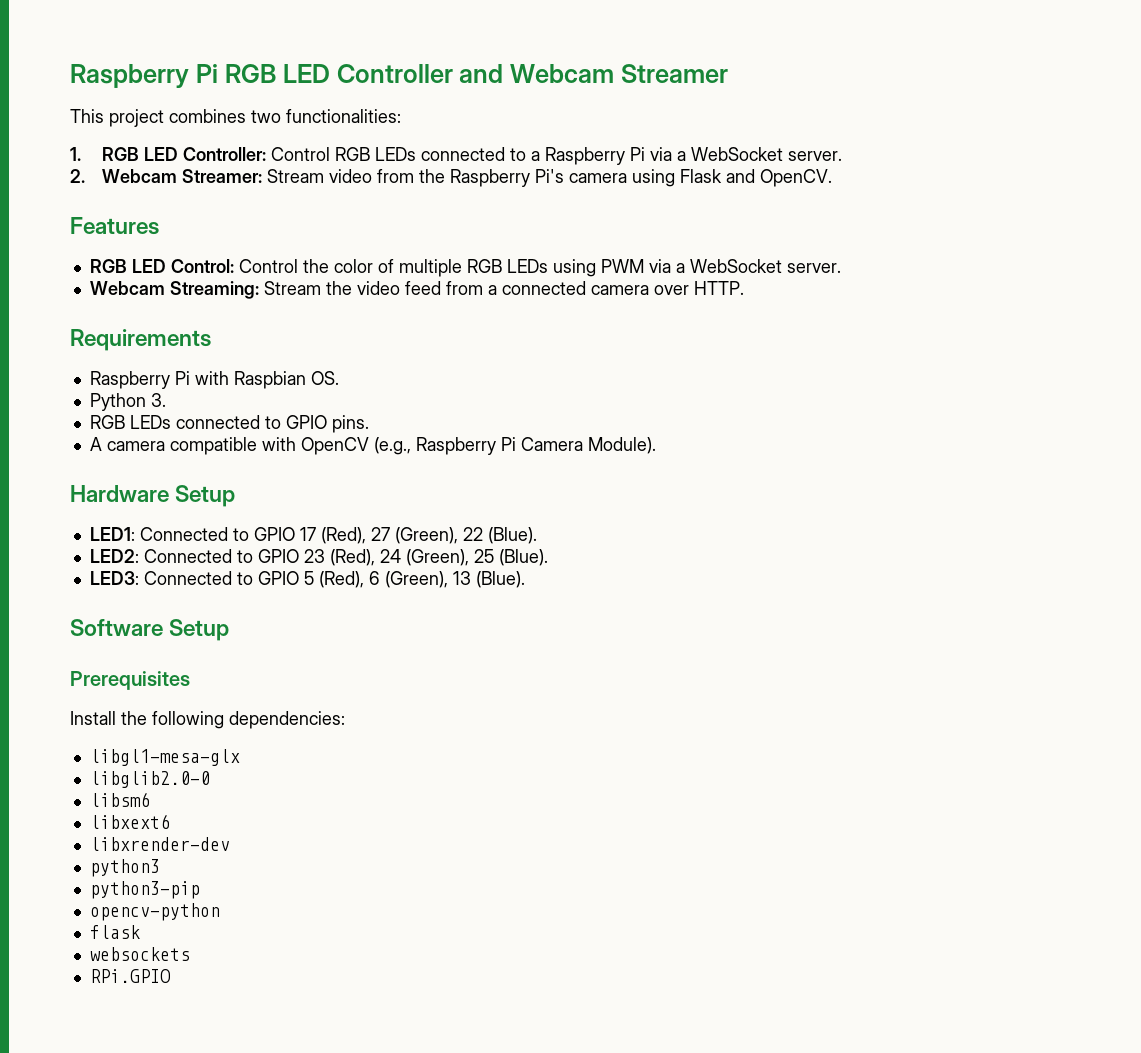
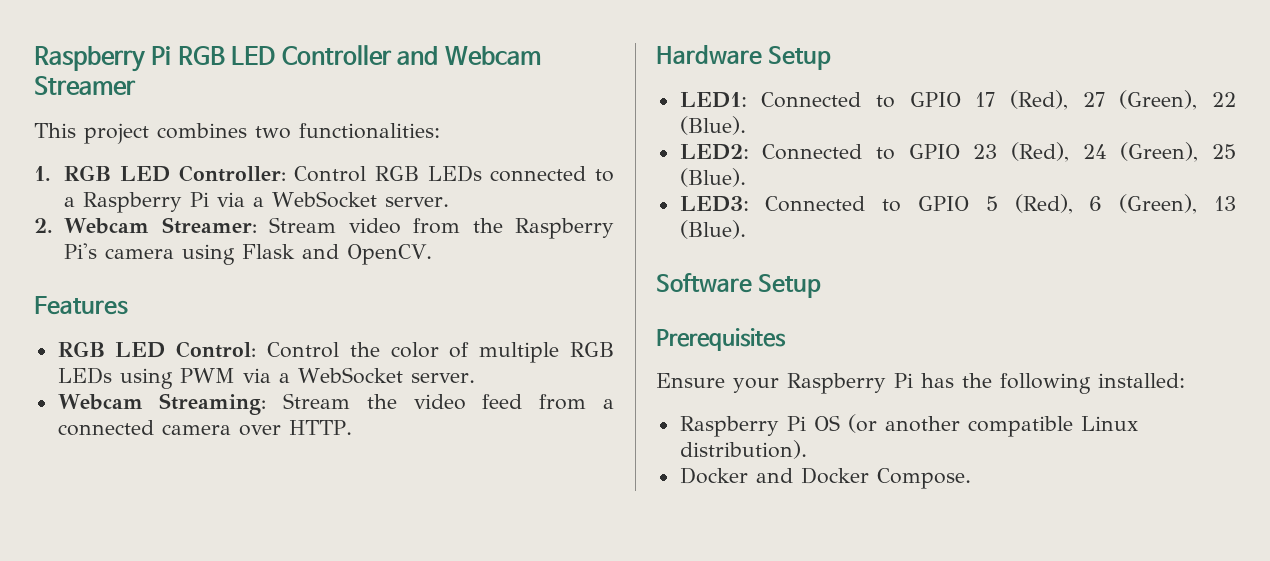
[70,329,211,351] [89,371,339,389] [89,393,166,411] [89,415,369,433] [89,437,656,455] // Requirements // Raspberry Pi with Raspbian OS. // Python 3. // RGB LEDs connected to GPIO pins. // A camera compatible with OpenCV (e.g., Raspberry Pi Camera Module). -> (352, 427) none
[70,711,345,729] [89,749,240,766] [89,771,210,788] [89,792,150,807] [89,814,170,829] [89,837,230,851] [89,859,160,877] [89,881,200,899] [89,903,220,921] [89,925,140,939] [89,947,190,961] [89,969,171,983] Install the following dependencies: // libgl1-mesa-glx // libglib2.0-0 // libsm6 // libxext6 // libxrender-dev // python3 // python3-pip // opencv-python // flask // websockets // RPi.GPIO -> [656,373,1185,394] [679,414,1138,437] [679,440,807,459] [679,467,971,489] Ensure your Raspberry Pi has the following installed: // Raspberry Pi OS (or another compatible Linux distribution). // Docker and Docker Compose.

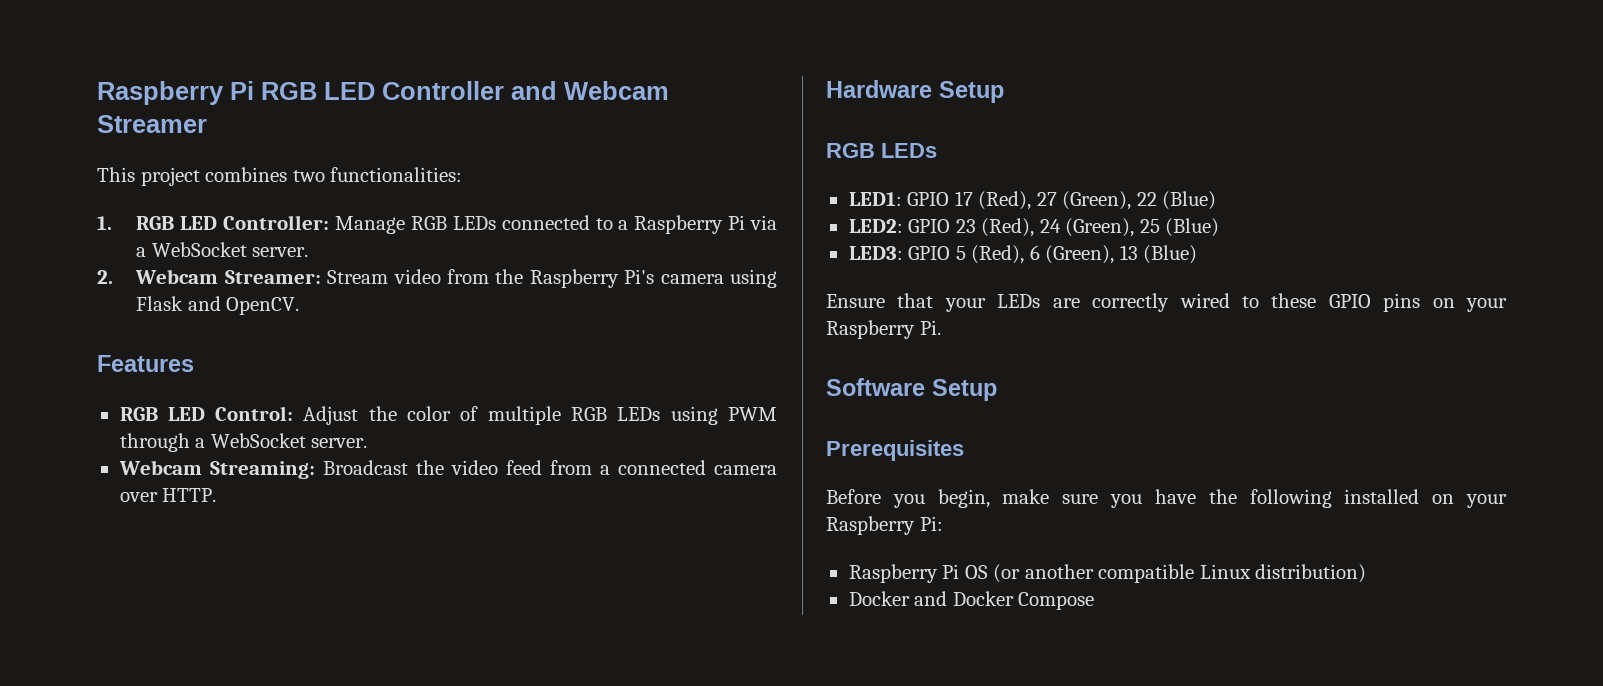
[294,166,367,182] Control -> [335,216,406,234] Manage
[267,342,340,358] Control -> [303,406,359,425] Adjust
[242,368,271,383] via -> [119,433,190,452] through
[283,393,351,409] Stream -> [322,460,408,475] Broadcast
(832, 58) none -> [826,143,937,158] // RGB LEDs
[761,92,895,108] Connected to -> (902, 199) none
[679,116,746,135] (Blue). -> [1162,191,1217,210] (Blue)
[762,144,895,160] Connected to -> (903, 226) none
[679,168,746,187] (Blue). -> [1165,218,1220,237] (Blue)
[765,196,902,212] Connected to -> (903, 253) none
[679,220,746,239] [656,273,822,298] [656,328,786,351] [656,373,1185,394] (Blue). // Software Setup // Prerequisites // Ensure your Raspberry Pi has the following installed: -> [1143,245,1198,264] [826,293,1507,312] [826,320,941,339] [826,378,997,401] [826,440,964,461] [826,489,1507,508] [826,516,943,535] (Blue) // Ensure that your LEDs are correctly wired to these GPIO pins on your Raspberry Pi. // Software Setup // Prerequisites // Before you begin, make sure you have the following installed on your Raspberry Pi:
[679,440,807,459] distribution). -> [1255,564,1367,583] distribution)
[876,468,971,489] Compose. -> [1018,592,1095,610] Compose

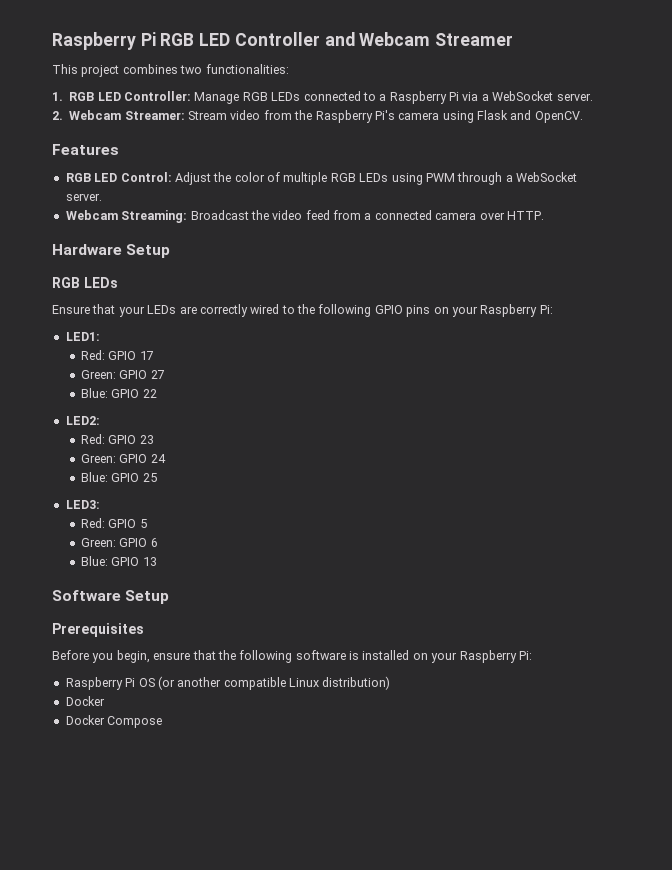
[848,191,1217,210] [848,218,1220,237] [848,245,1198,264] // LED1: GPIO 17 (Red), 27 (Green), 22 (Blue) // LED2: GPIO 23 (Red), 24 (Green), 25 (Blue) // LED3: GPIO 5 (Red), 6 (Green), 13 (Blue) -> (118, 282) none
[1271,293,1317,308] these -> [297,304,372,317] the following
[919,320,941,335] Pi. -> [539,305,553,314] [65,332,100,341] [81,350,154,360] [81,370,165,379] [81,388,157,398] [65,416,100,425] [81,434,154,444] [81,454,166,463] [81,472,157,482] [65,500,100,509] [81,518,147,528] [81,538,158,547] [81,556,157,566] Pi: // LED1: // Red: GPIO 17 // Green: GPIO 27 // Blue: GPIO 22 // LED2: // Red: GPIO 23 // Green: GPIO 24 // Blue: GPIO 25 // LED3: // Red: GPIO 5 // Green: GPIO 6 // Blue: GPIO 13
[1002,489,1332,508] make sure you have the following -> [153,650,359,663] ensure that the following software is
[914,591,948,606] and -> (105, 701) //

